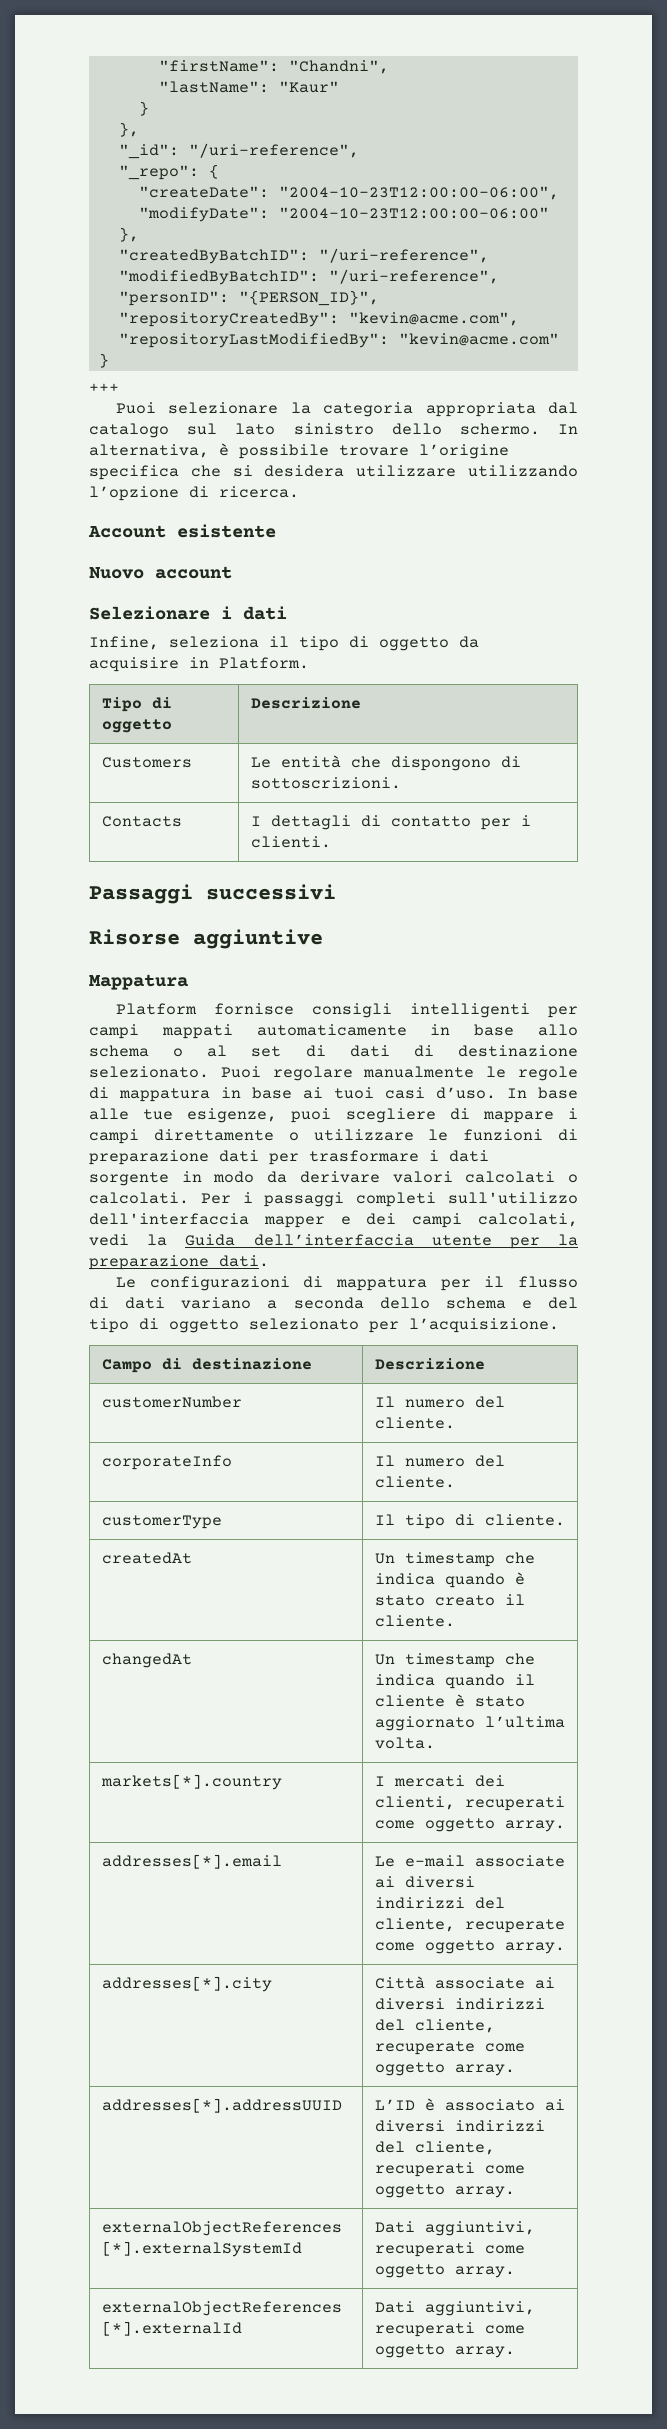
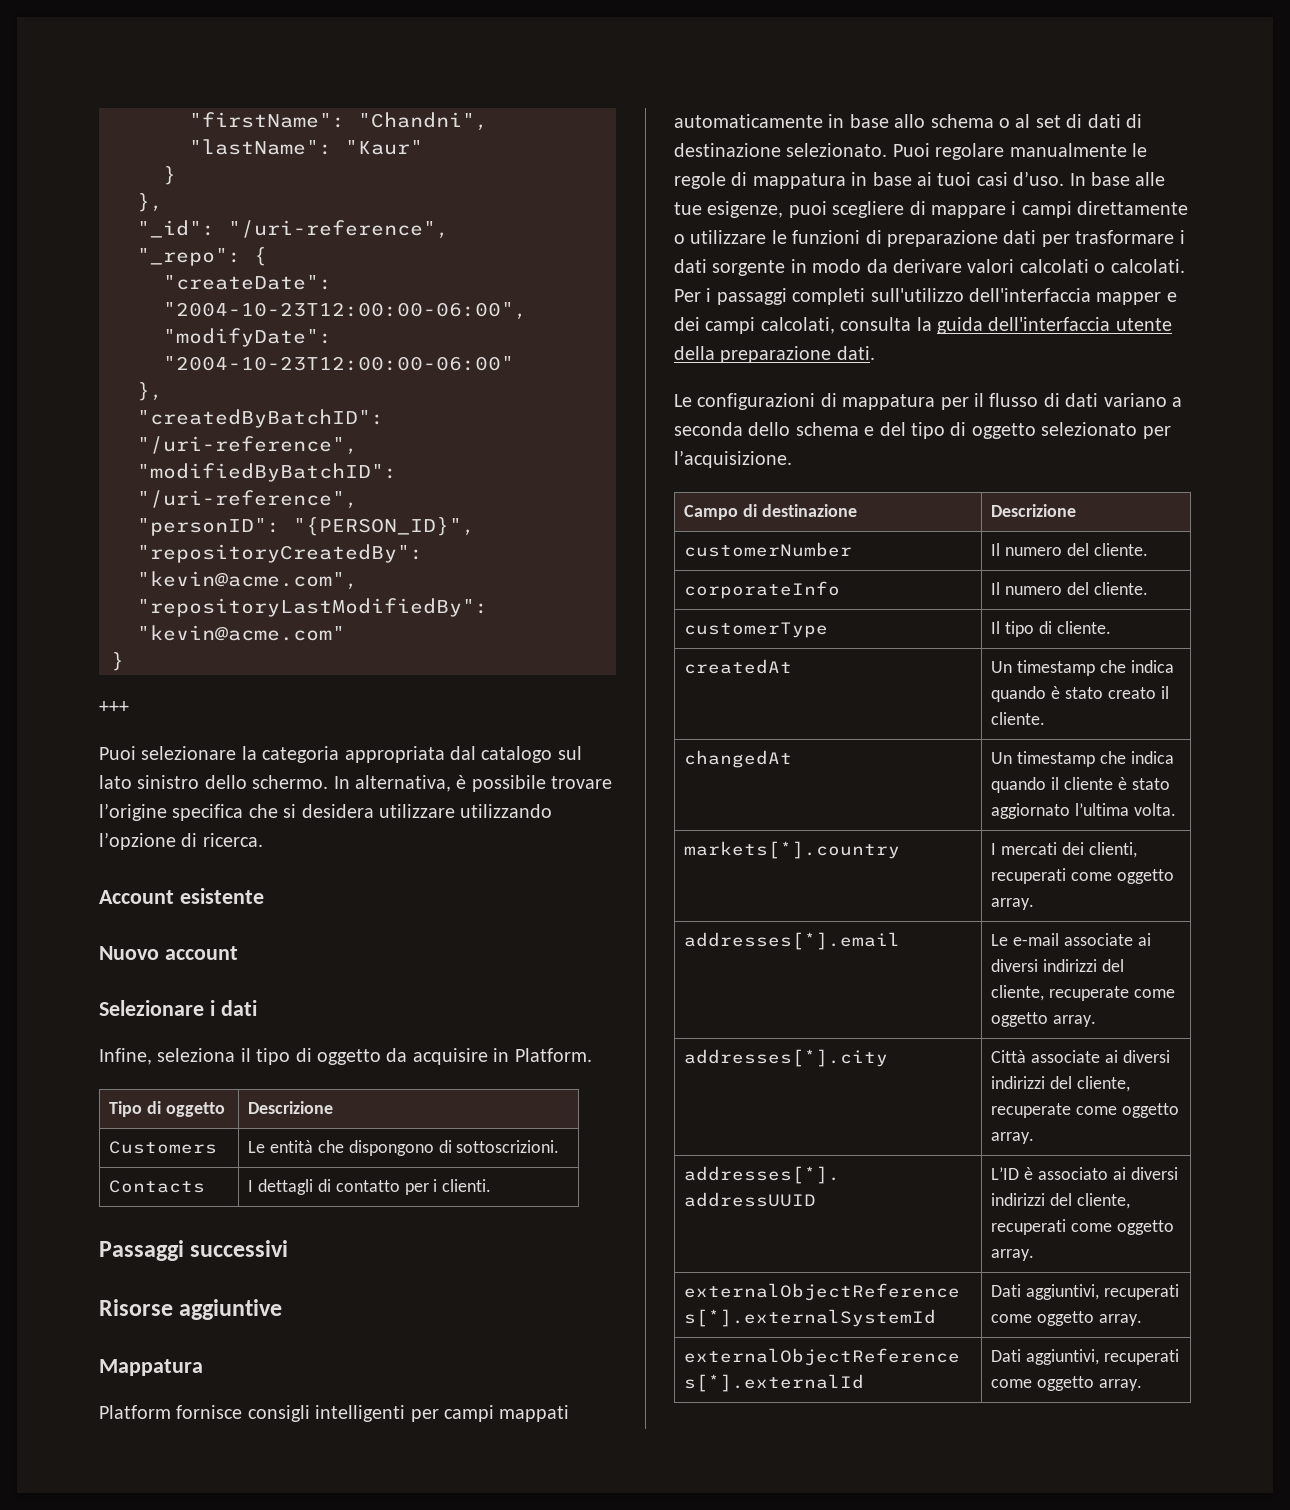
[89,1234,578,1249] vedi la Guida dell’interfaccia utente per la -> [840,317,1172,334] [674,346,715,360] consulta la guida dell'interfaccia utente della

